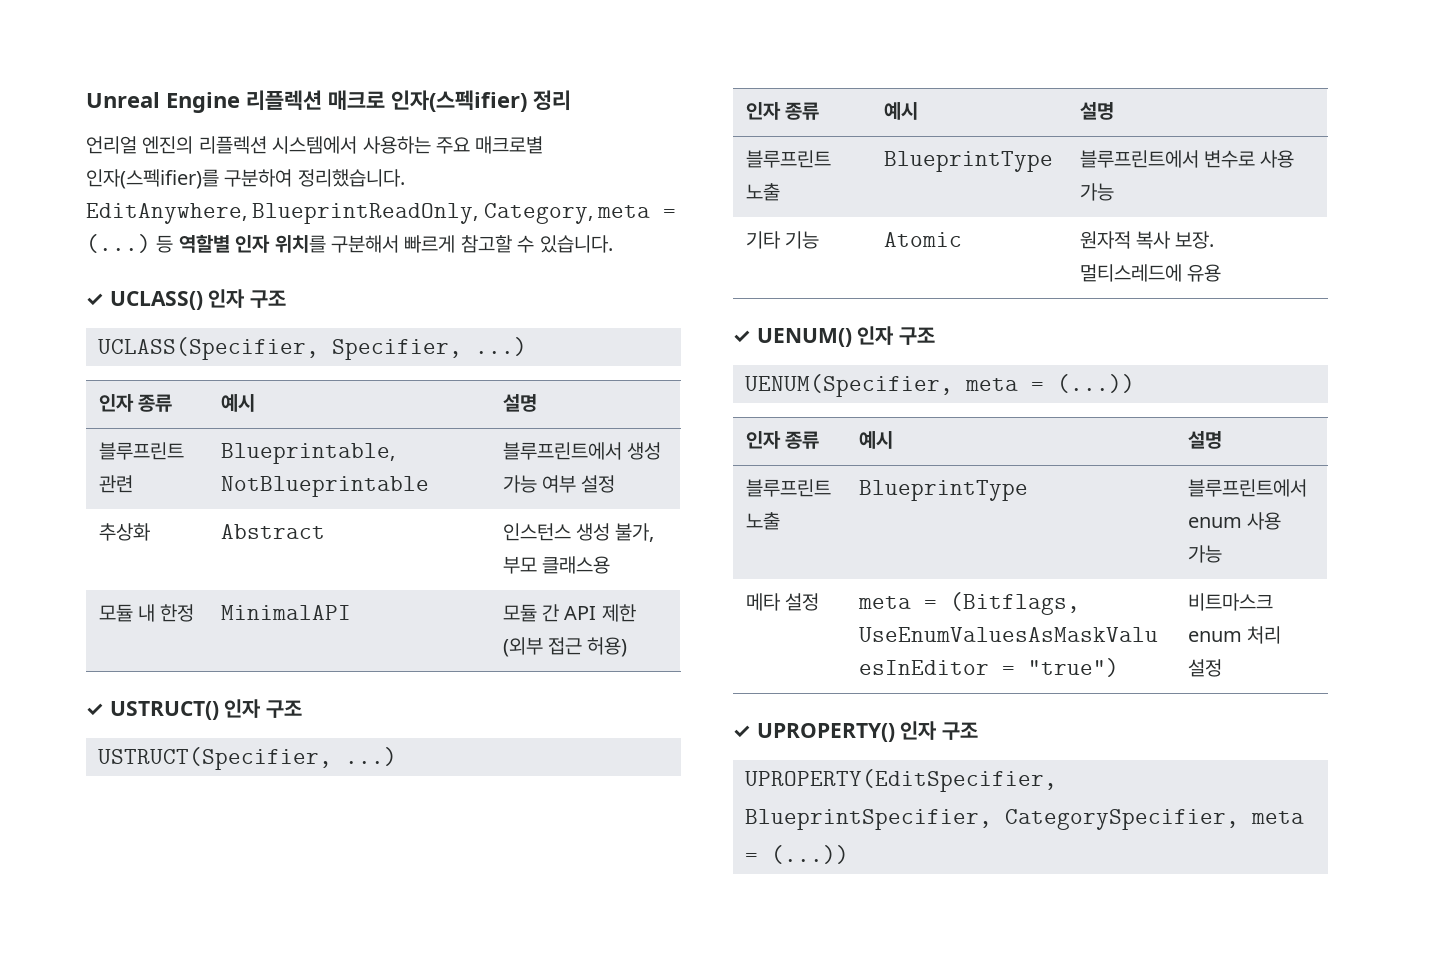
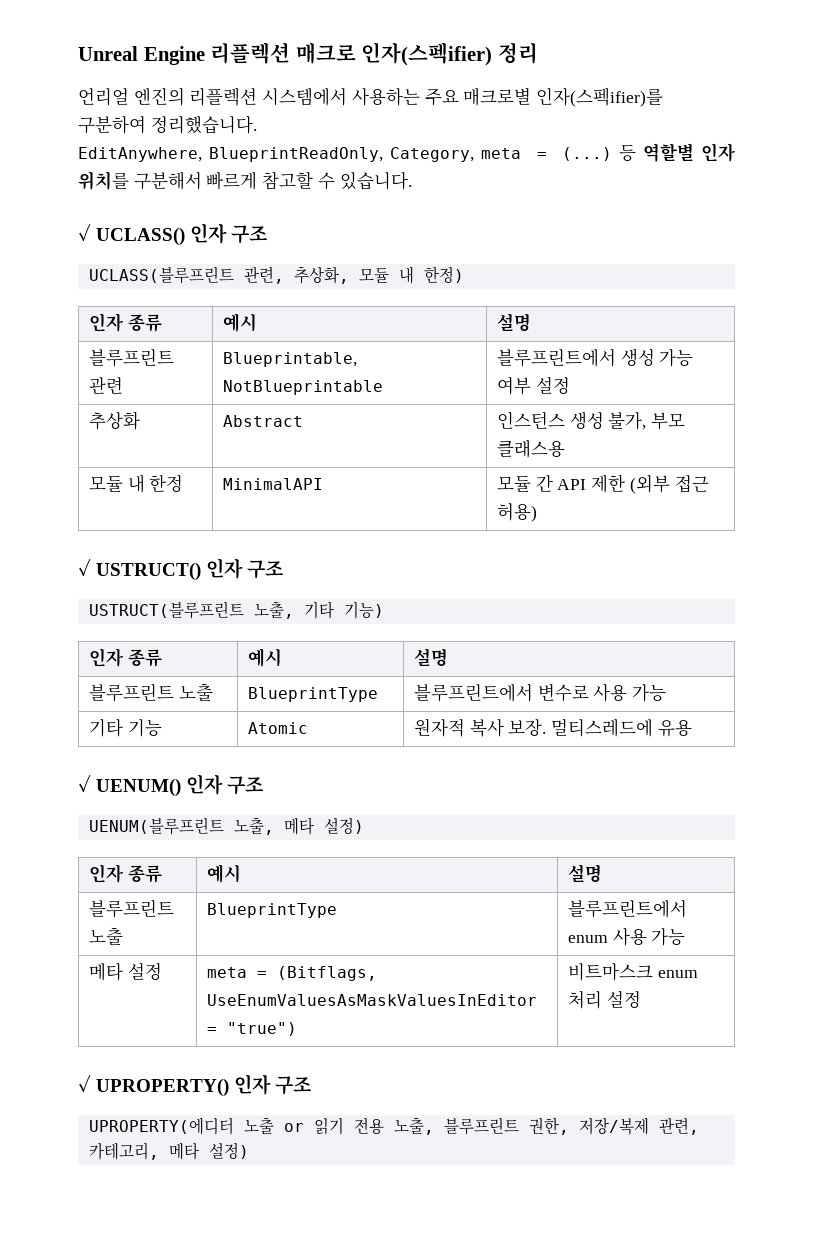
[98,337,527,360] UCLASS(Specifier, Specifier, ...) -> [88,266,464,284] UCLASS(블루프린트 관련, 추상화, 모듈 내 한정)
[98,747,397,770] USTRUCT(Specifier, ...) -> [88,601,384,619] USTRUCT(블루프린트 노출, 기타 기능)
[745,374,1135,397] UENUM(Specifier, meta = (...)) -> [88,817,364,835] UENUM(블루프린트 노출, 메타 설정)
[745,769,1057,792] [745,809,1304,830] [745,845,849,864] UPROPERTY(EditSpecifier, BlueprintSpecifier, CategorySpecifier, meta = (...)) -> [88,1117,699,1135] [88,1142,249,1160] UPROPERTY(에디터 노출 or 읽기 전용 노출, 블루프린트 권한, 저장/복제 관련, 카테고리, 메타 설정)

